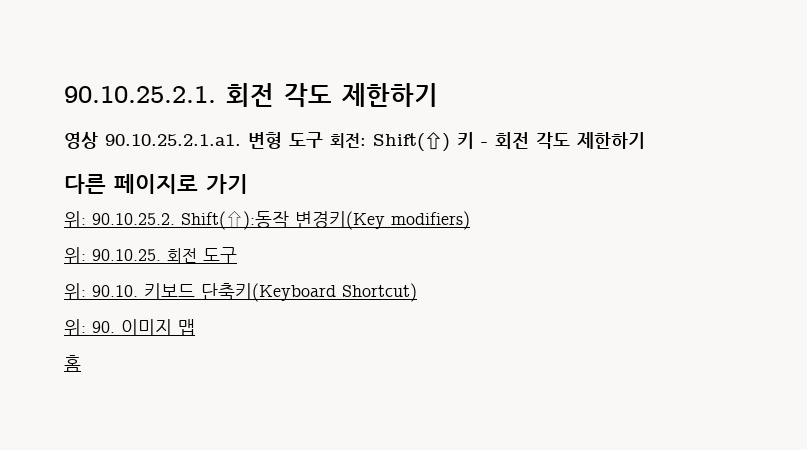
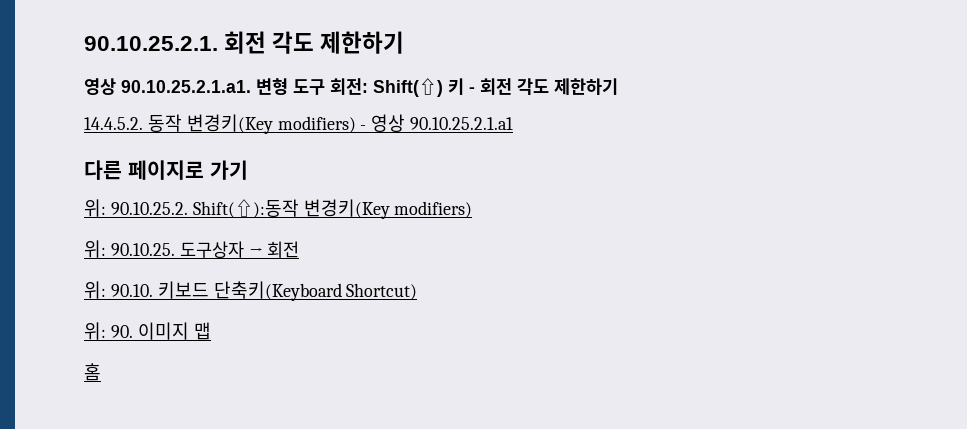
(645, 140) none -> [84,114,514,134] // 14.4.5.2. 동작 변경키(Key modifiers) - 영상 90.10.25.2.1.a1
[167,247,237,263] 회전 도구 -> [179,241,300,258] 도구상자 → 회전

